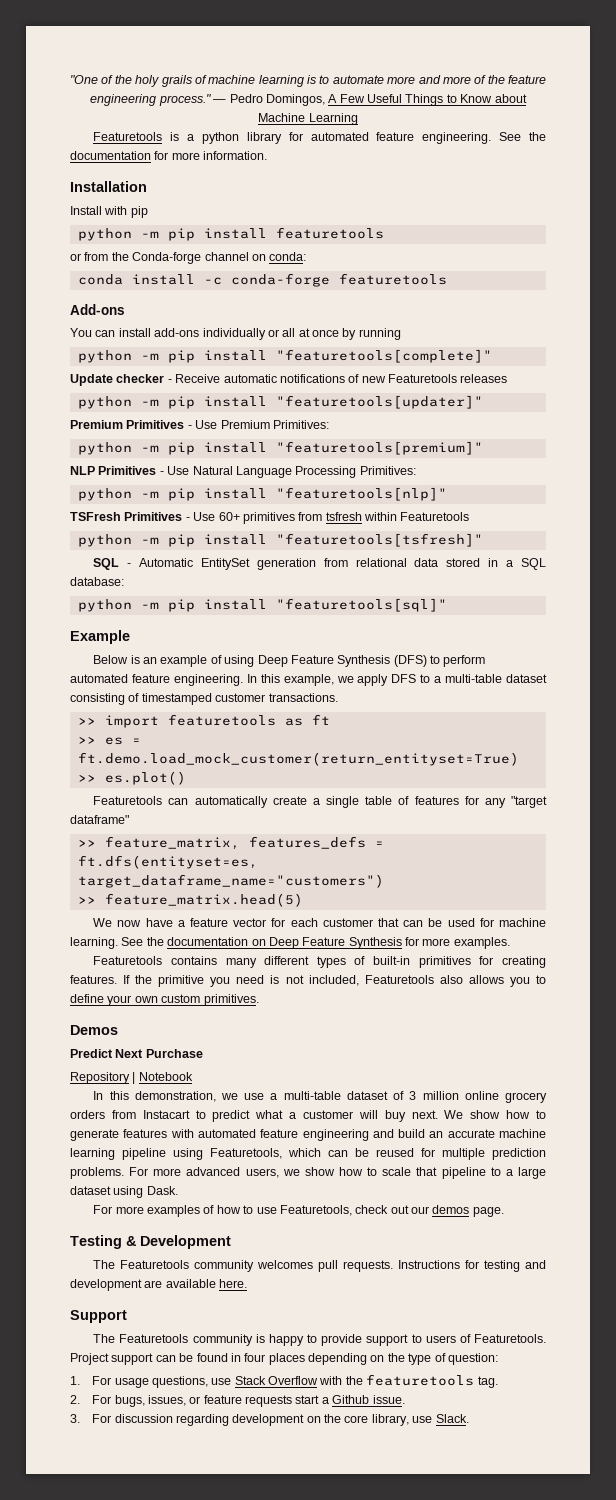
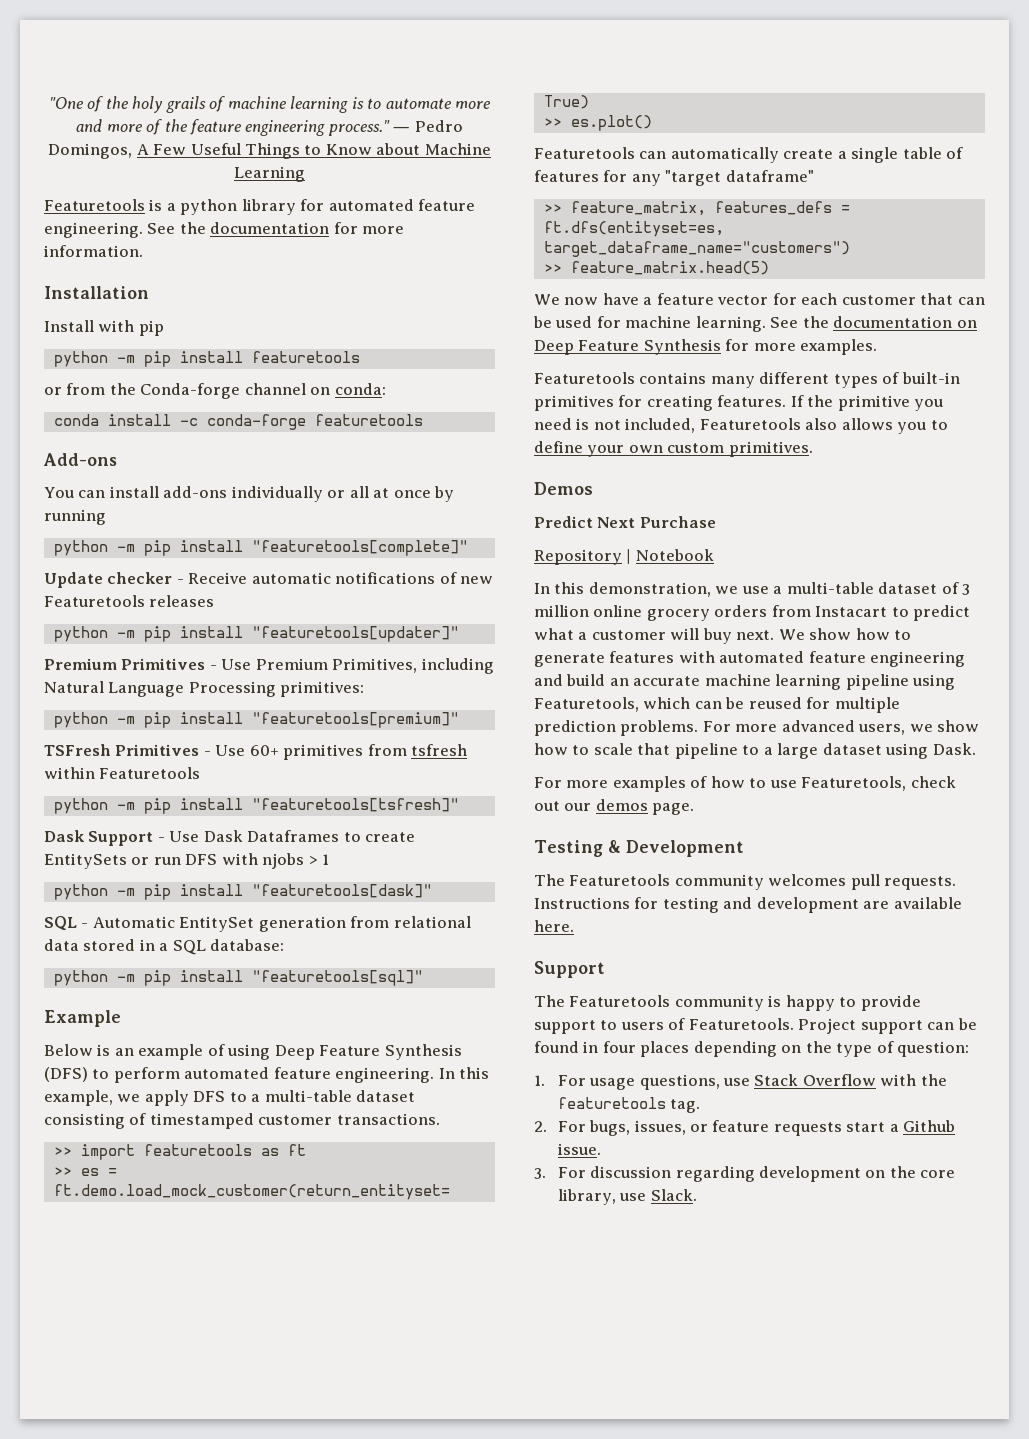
[272,420,329,429] Primitives: -> [332,658,494,674] [44,681,365,697] Primitives, including Natural Language Processing primitives:
[70,466,416,478] [77,487,447,501] // NLP Primitives - Use Natural Language Processing Primitives: // python -m pip install "featuretools[nlp]" -> (459, 720) none
(483, 540) none -> [44,830,416,846] [44,853,330,869] [53,884,432,900] // Dask Support - Use Dask Dataframes to create EntitySets or run DFS with njobs > 1 // python -m pip install "featuretools[dask]"

